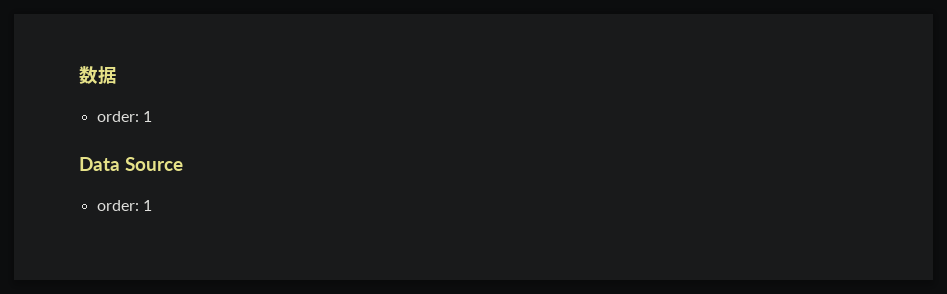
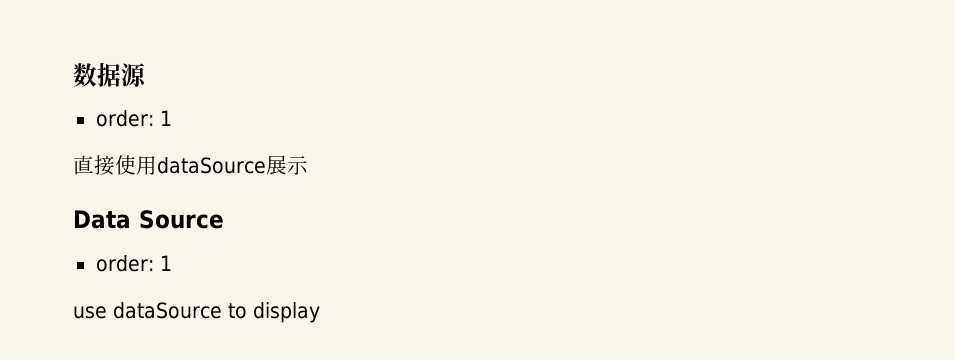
[96,111,152,122] // order: 1 -> [121,63,147,87] [95,110,172,127] [73,155,308,176] 源 // order: 1 // 直接使用dataSource展示
(152, 205) none -> [73,302,320,323] // use dataSource to display

